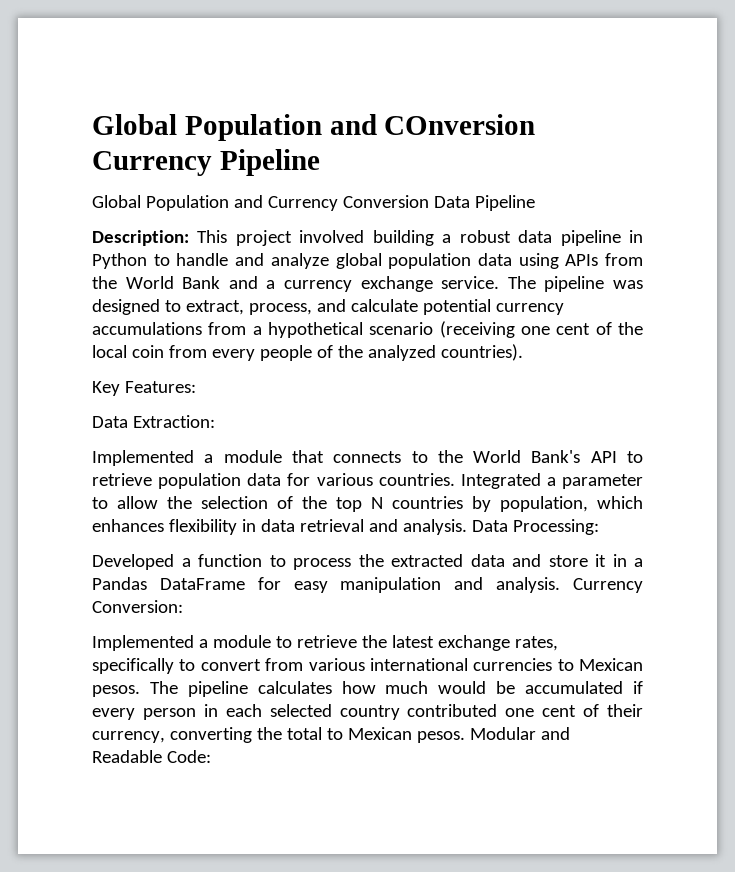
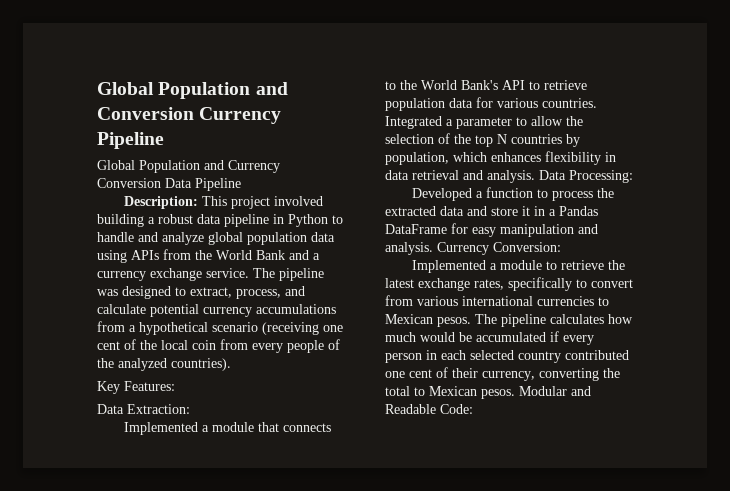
[92,114,536,141] Global Population and COnversion -> [97,82,288,99] [97,107,194,120] Global Population and Conversion

